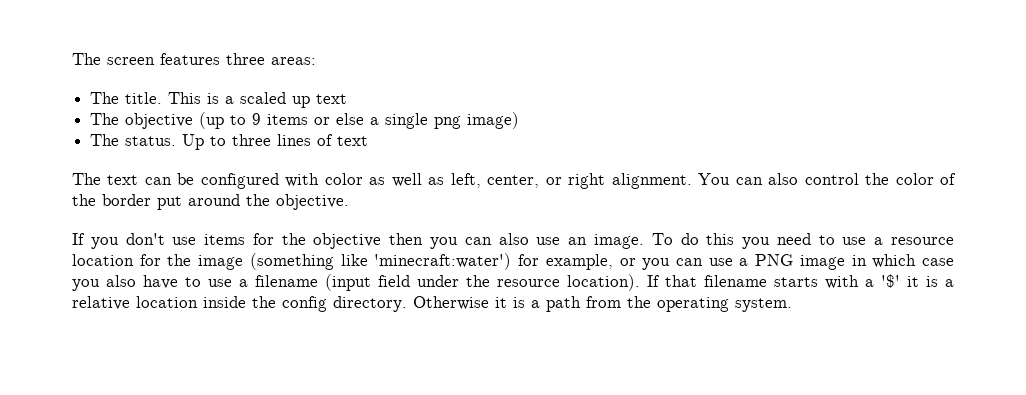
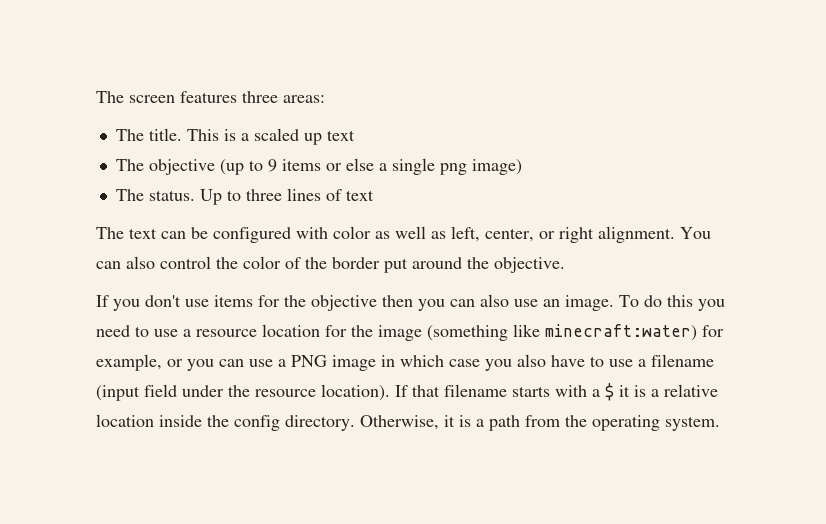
[374,253,512,270] 'minecraft:water') -> [545,324,697,341] minecraft:water)
[881,274,900,288] '$' -> [605,383,614,401] $
[413,296,489,310] Otherwise -> [360,415,439,430] Otherwise,

